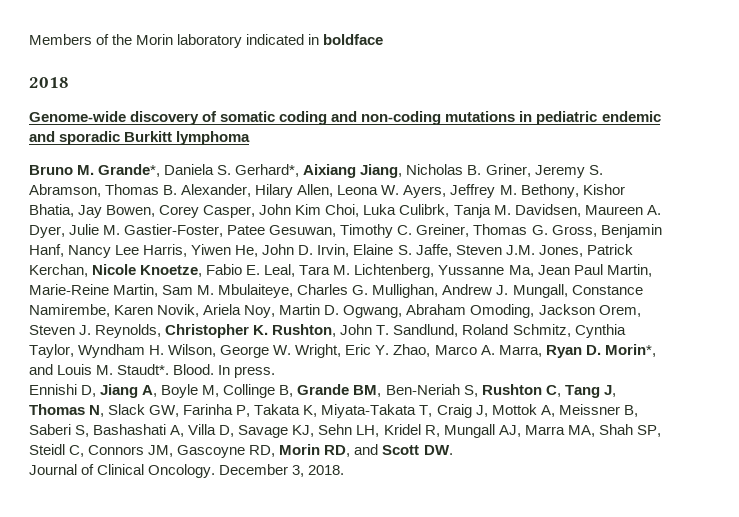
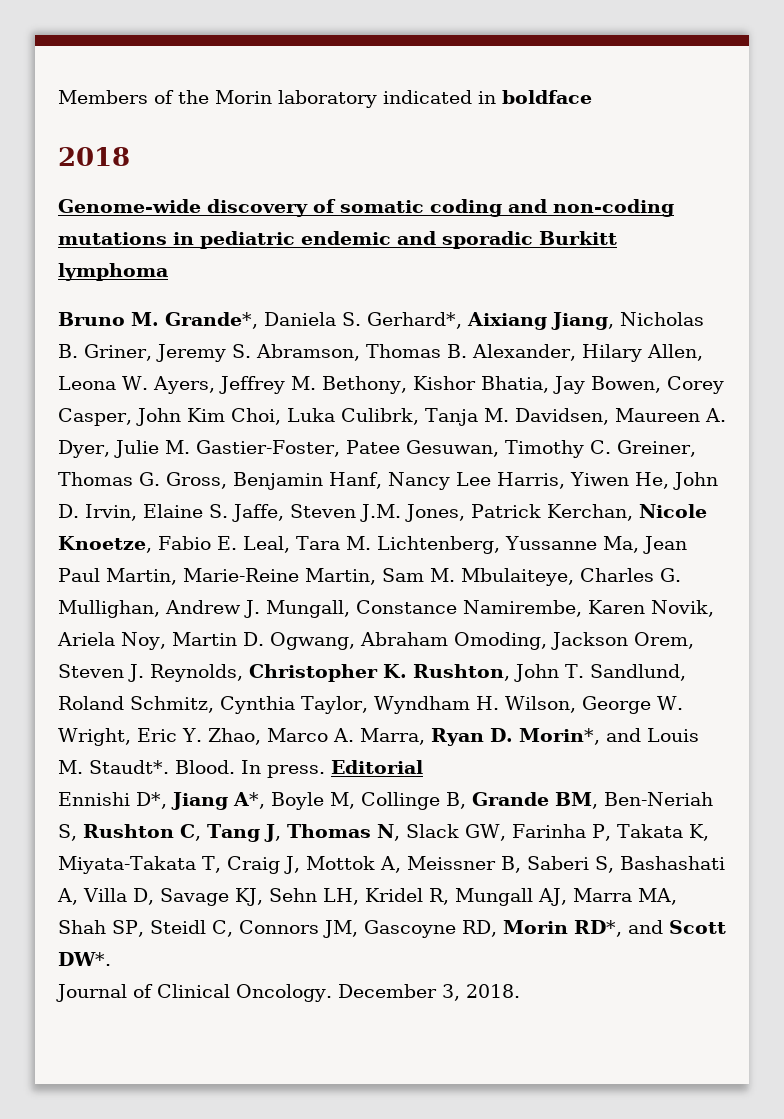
(276, 372) none -> [331,760,423,774] Editorial
[81,384,158,398] D, Jiang A, -> [136,792,265,810] D*, Jiang A*,
[324,445,351,457] RD, -> [573,920,622,937] RD*,
[423,445,453,455] DW. -> [58,952,111,966] DW*.

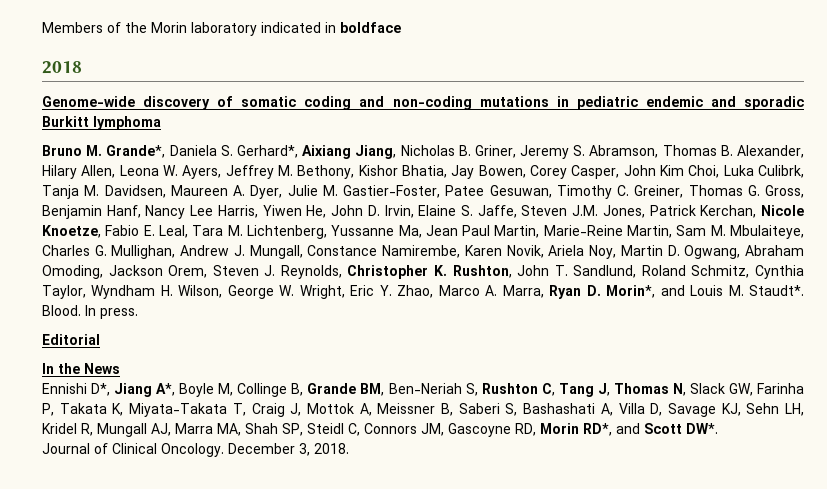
(325, 771) none -> (138, 313) //
(423, 767) none -> [42,363,120,374] // In the News

